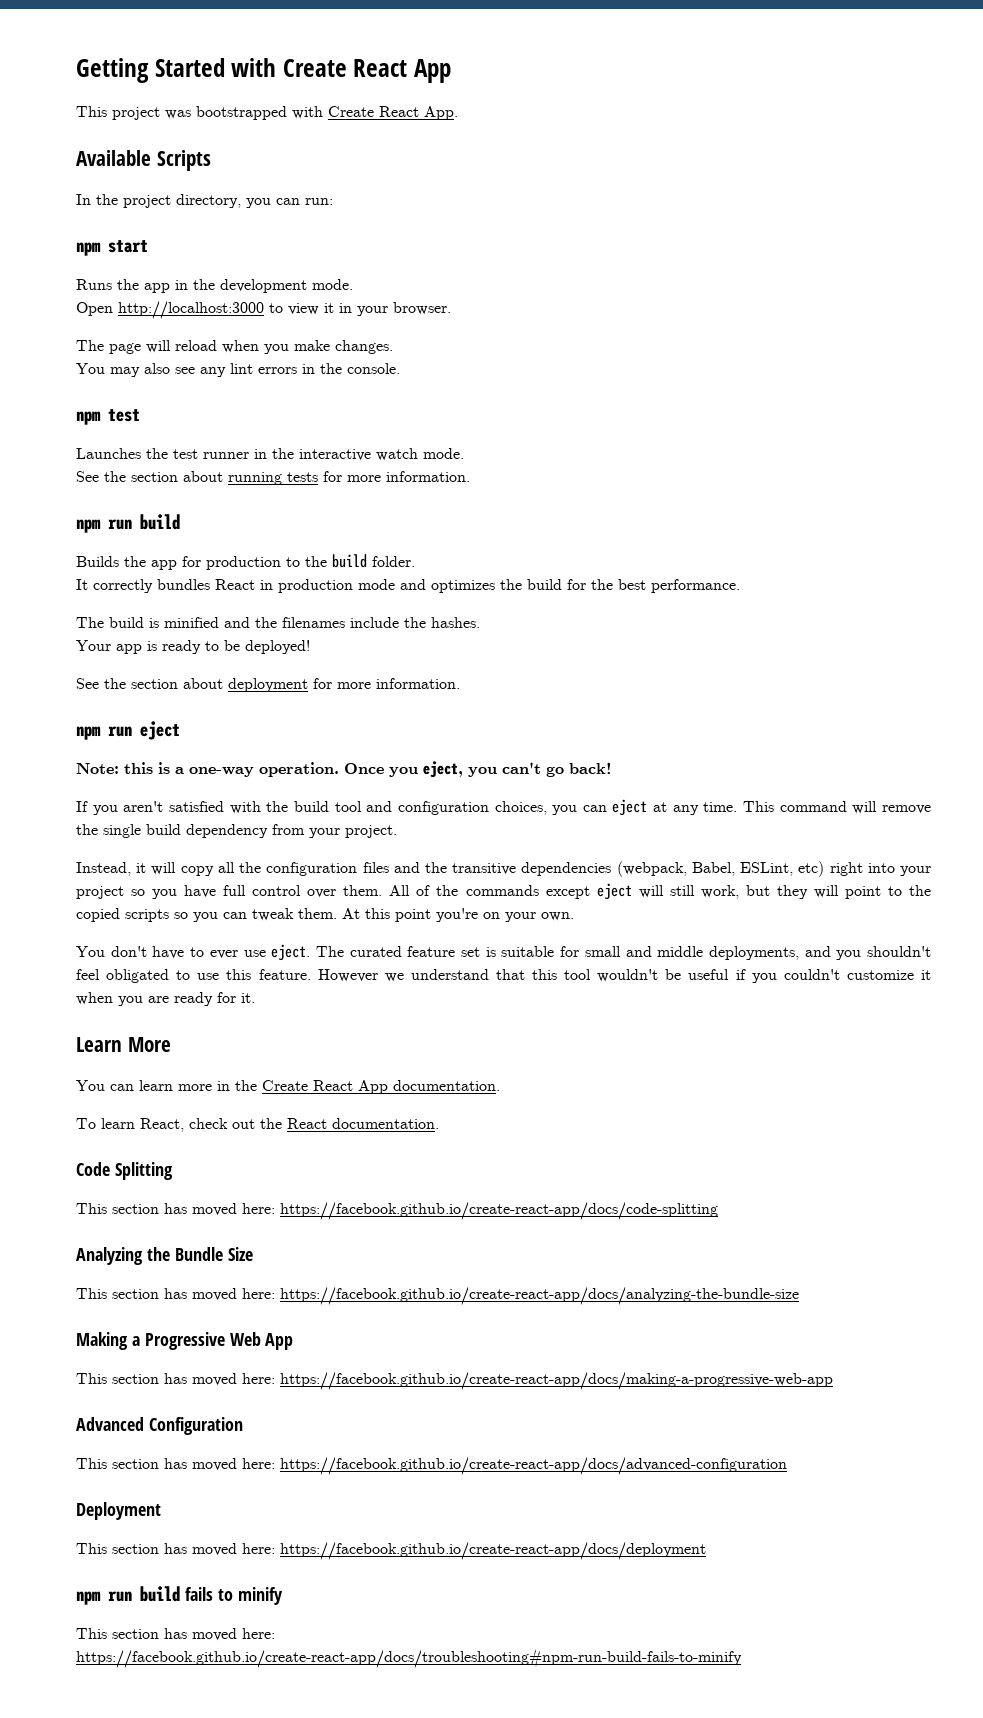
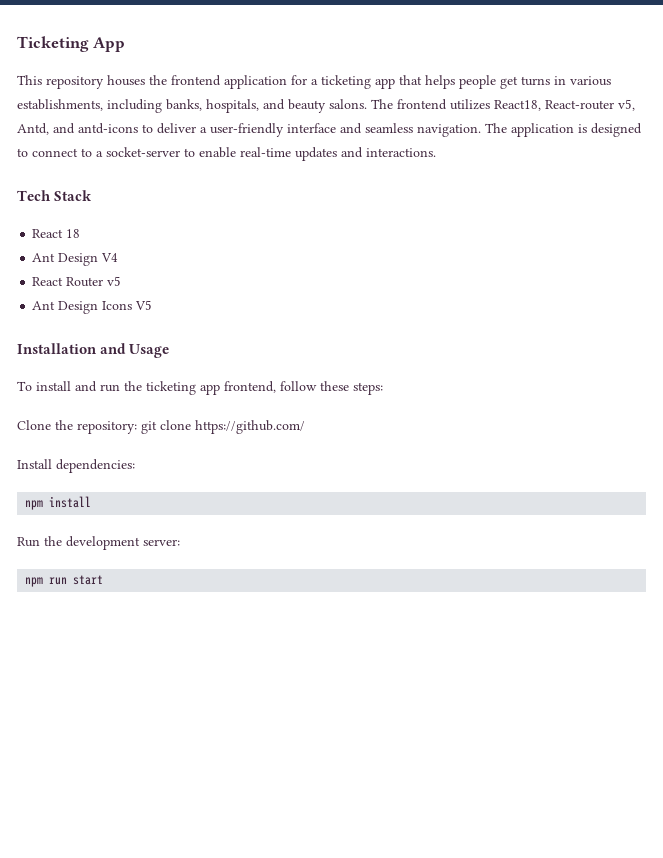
[76,58,452,83] [76,106,458,120] [76,150,211,171] [76,194,333,208] [76,240,148,256] [76,279,353,293] [76,301,451,319] [76,340,393,354] [76,363,400,377] [76,409,140,425] [76,448,464,461] [76,471,470,485] [76,514,180,533] [76,554,415,570] [76,579,740,593] [76,617,480,628] [76,640,310,654] [76,678,460,692] [76,721,180,740] [76,761,612,778] [76,799,931,816] [76,824,397,838] [76,861,931,877] [76,883,931,900] [76,908,574,922] [76,944,932,961] [76,969,931,983] [76,992,255,1006] [76,1037,171,1052] [76,1080,500,1094] [76,1118,439,1132] [76,1162,173,1180] [76,1202,718,1220] [76,1247,253,1265] [76,1287,799,1305] [76,1332,294,1350] [76,1372,833,1390] [76,1417,243,1435] [76,1457,787,1475] [76,1502,161,1520] [76,1542,706,1560] [76,1586,283,1605] [76,1628,275,1641] [76,1648,742,1668] Getting Started with Create React App // This project was bootstrapped with Create React App. // Available Scripts // In the project directory, you can run: // npm start // Runs the app in the development mode. // Open http://localhost:3000 to view it in your browser. // The page will reload when you make changes. // You may also see any lint errors in the console. // npm test // Launches the test runner in the interactive watch mode. // See the section about running tests for more information. // npm run build // Builds the app for production to the build folder. // It correctly bundles React in production mode and optimizes the build for the best performance. // The build is minified and the filenames include the hashes. // Your app is ready to be deployed! // See the section about deployment for more information. // npm run eject // Note: this is a one-way operation. Once you eject, you can't go back! // If you aren't satisfied with the build tool and configuration choices, you can eject at any time. This command will remove the single build dependency from your project. // Instead, it will copy all the configuration files and the transitive dependencies (webpack, Babel, ESLint, etc) right into your project so you have full control over them. All of the commands except eject will still work, but they will point to the copied scripts so you can tweak them. At this point you're on your own. // You don't have to ever use eject. The curated feature set is suitable for small and middle deployments, and you shouldn't feel obligated to use this feature. However we understand that this tool wouldn't be useful if you couldn't customize it when you are ready for it. // Learn More // You can learn more in the Create React App documentation. // To learn React, check out the React documentation. // Code Splitting // This section has moved here: https://facebook.github.io/create-react-app/docs/code-splitting // Analyzing the Bundle Size // This section has moved here: https://facebook.github.io/create-react-app/docs/analyzing-the-bundle-size // Making a Progressive Web App // This section has moved here: https://facebook.github.io/create-react-app/docs/making-a-progressive-web-app // Advanced Configuration // This section has moved here: https://facebook.github.io/create-react-app/docs/advanced-configuration // Deployment // This section has moved here: https://facebook.github.io/create-react-app/docs/deployment // npm run build fails to minify // This section has moved here: https://facebook.github.io/create-react-app/docs/troubleshooting#npm-run-build-fails-to-minify -> [17,36,126,52] [17,75,611,89] [17,99,635,113] [17,123,642,137] [17,147,436,161] [17,190,93,201] [32,229,81,238] [32,253,119,266] [32,276,122,287] [32,300,153,314] [17,343,170,358] [17,381,383,395] [17,420,305,434] [17,459,135,473] [25,496,92,510] [17,536,180,550] [25,575,104,587] Ticketing App // This repository houses the frontend application for a ticketing app that helps people get turns in various establishments, including banks, hospitals, and beauty salons. The frontend utilizes React18, React-router v5, Antd, and antd-icons to deliver a user-friendly interface and seamless navigation. The application is designed to connect to a socket-server to enable real-time updates and interactions. // Tech Stack // React 18 // Ant Design V4 // React Router v5 // Ant Design Icons V5 // Installation and Usage // To install and run the ticketing app frontend, follow these steps: // Clone the repository: git clone https://github.com/ // Install dependencies: // npm install // Run the development server: // npm run start

